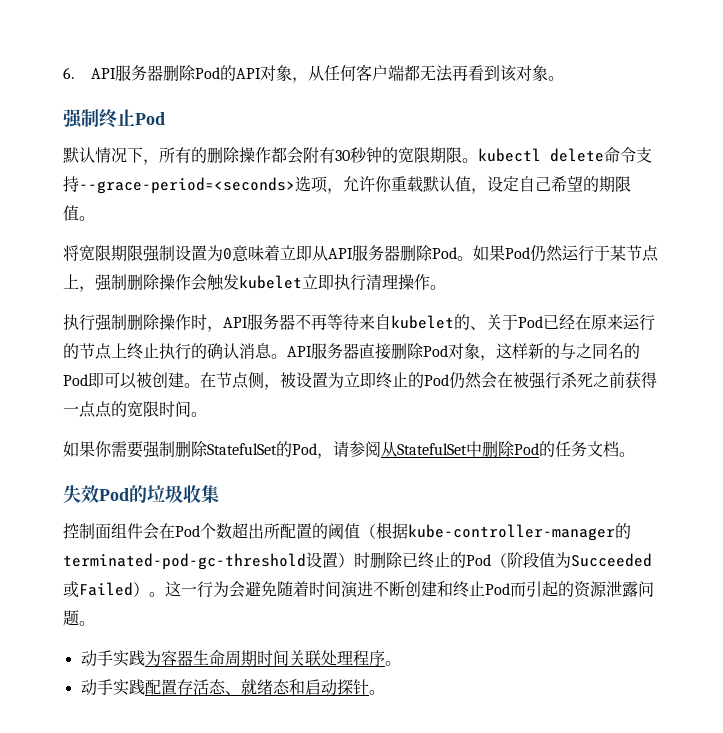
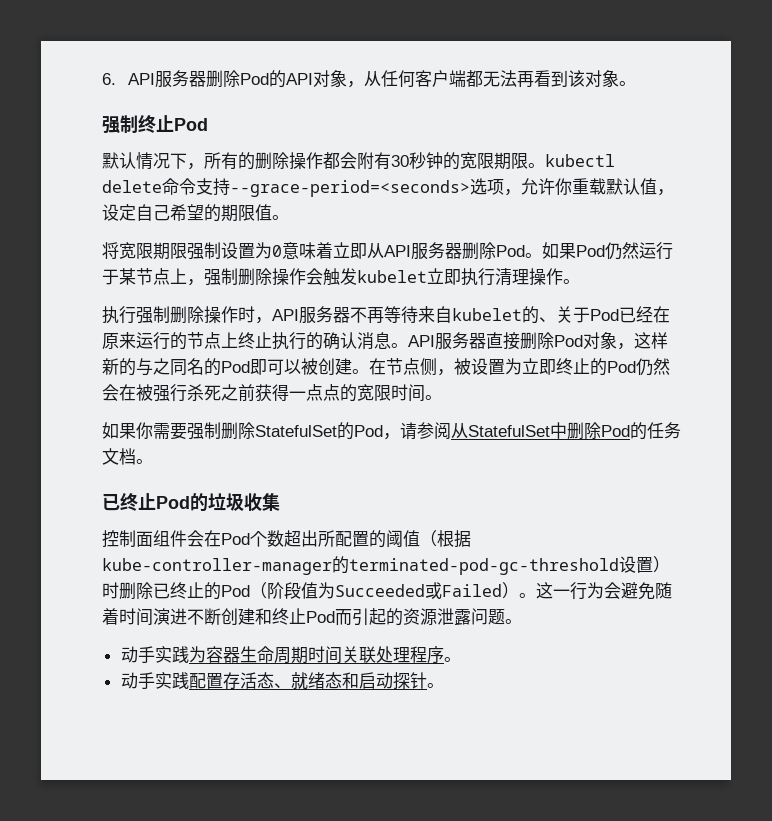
[63,485,99,503] 失效 -> [102,493,156,511] 已终止

